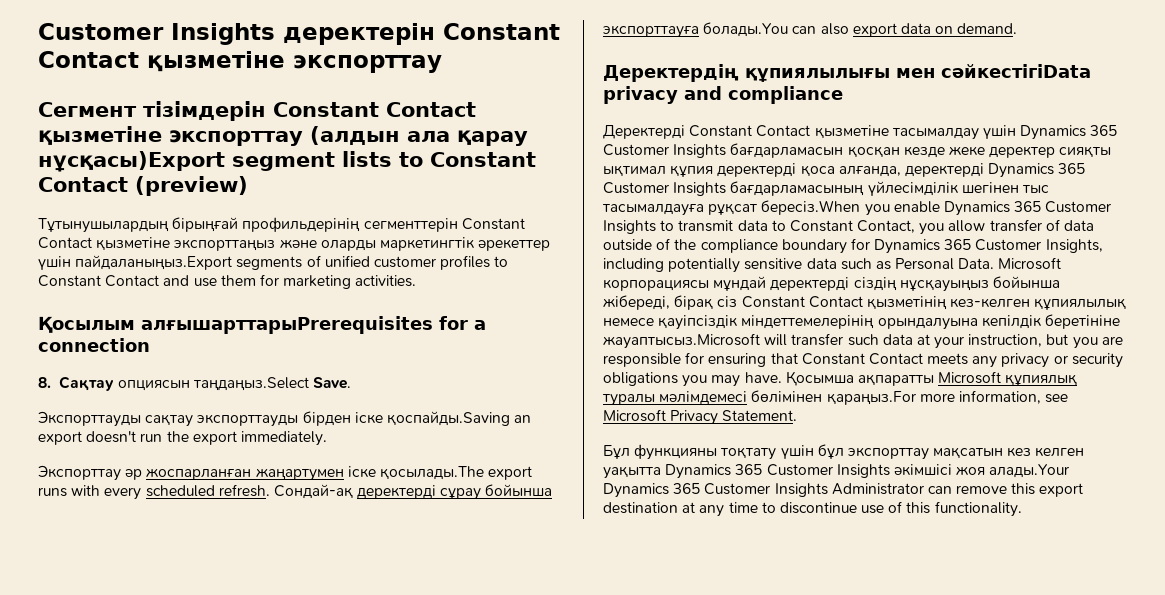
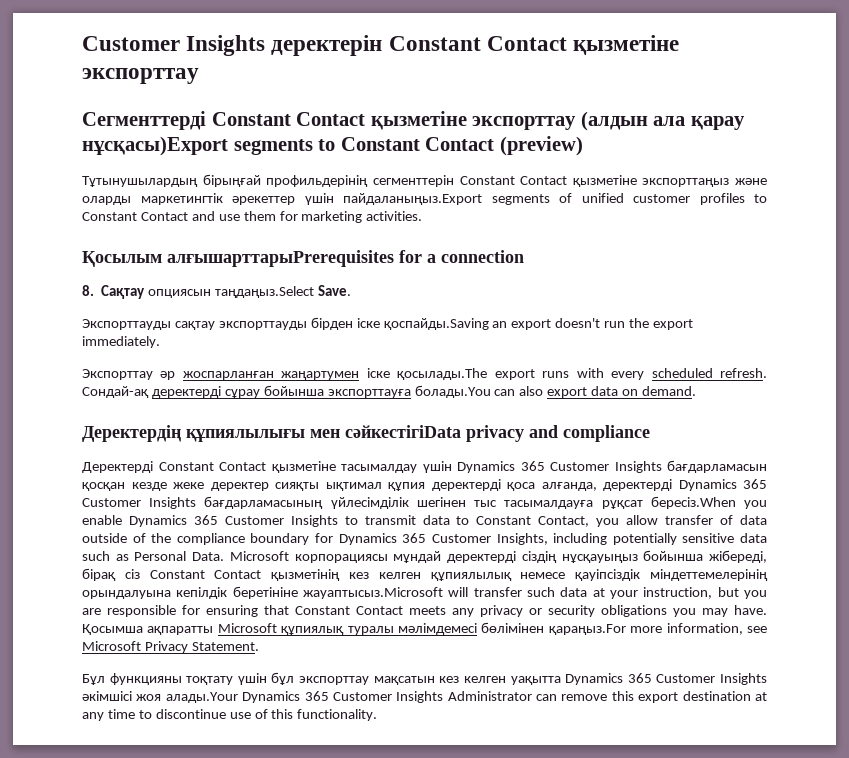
[38,101,266,121] Сегмент тізімдерін -> [82,111,206,130] Сегменттерді
[232,151,392,171] segment lists -> [233,139,313,155] segments
[950,298,1031,308] кез-келген -> [349,572,421,579] кез келген

